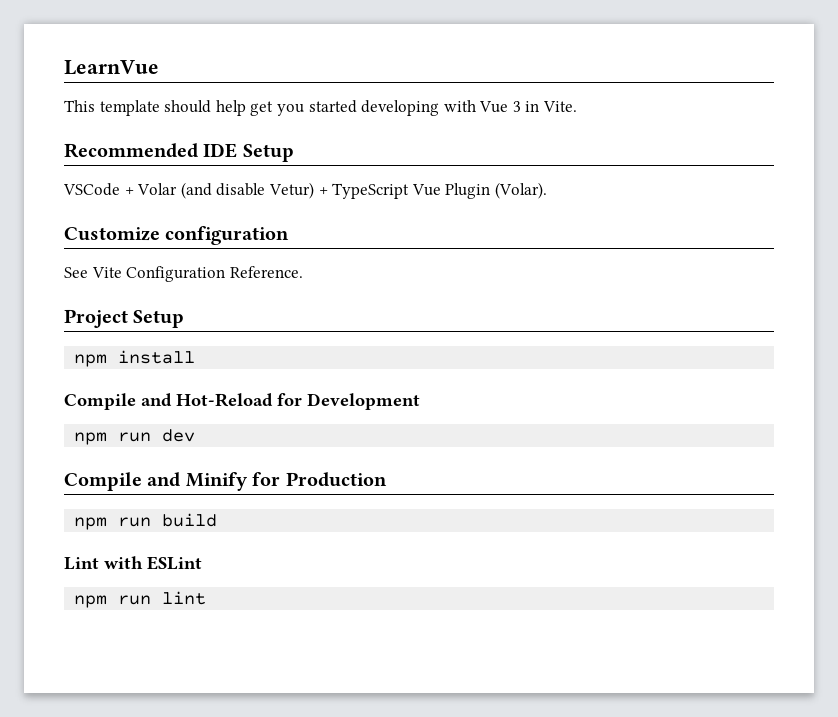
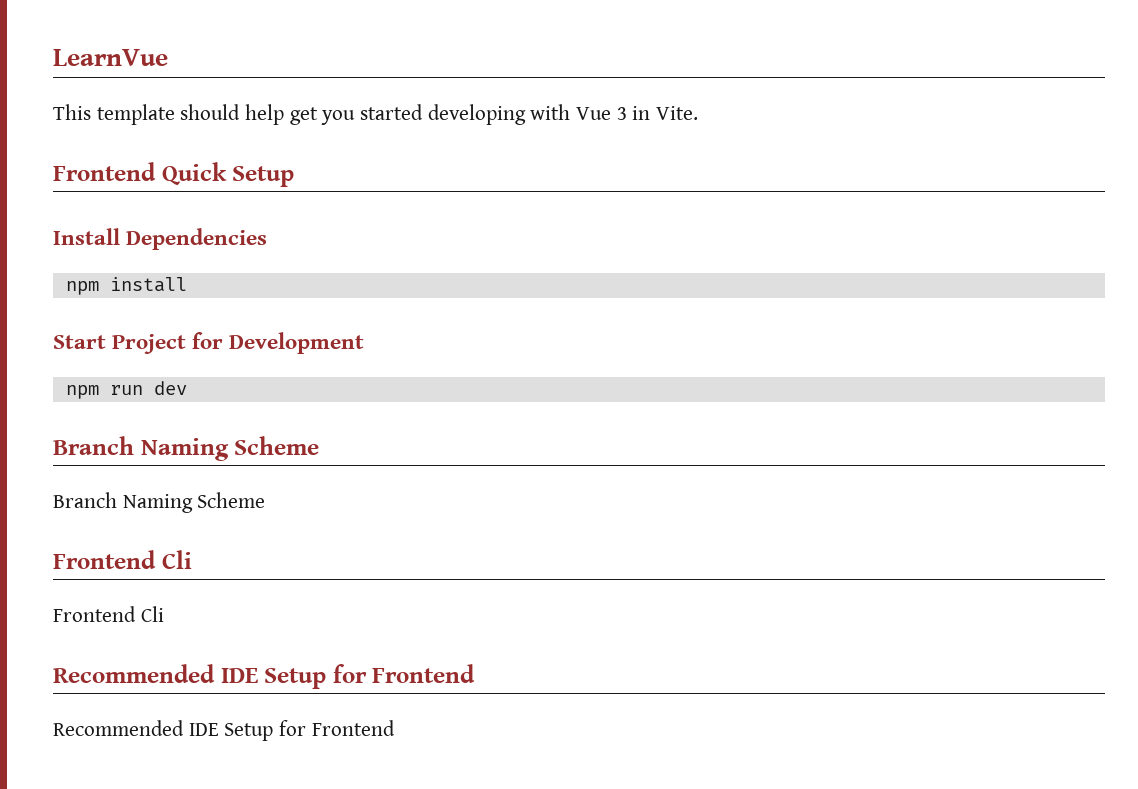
[64,143,294,162] [63,182,547,199] [64,226,290,245] [64,266,303,282] [64,309,185,328] Recommended IDE Setup // VSCode + Volar (and disable Vetur) + TypeScript Vue Plugin (Volar). // Customize configuration // See Vite Configuration Reference. // Project Setup -> [53,162,295,187] [53,228,268,250] Frontend Quick Setup // Install Dependencies
[64,393,273,410] Compile and Hot-Reload -> [53,334,187,354] Start Project
[64,472,387,491] [74,513,218,530] [64,556,202,570] [74,591,207,608] Compile and Minify for Production // npm run build // Lint with ESLint // npm run lint -> [53,436,320,461] [53,492,266,513] [53,550,192,569] [53,606,164,622] [53,664,476,689] [53,720,395,741] Branch Naming Scheme // Branch Naming Scheme // Frontend Cli // Frontend Cli // Recommended IDE Setup for Frontend // Recommended IDE Setup for Frontend

